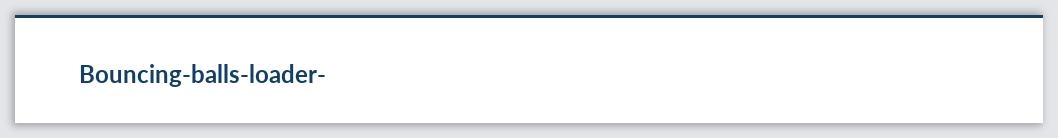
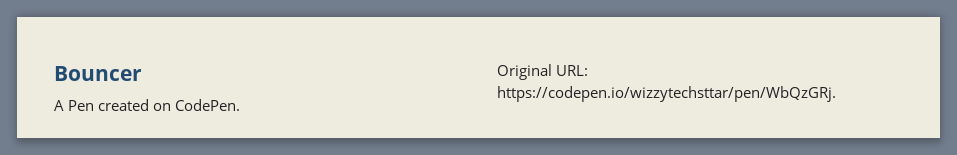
[79,64,326,87] Bouncing-balls-loader- -> [54,66,142,81] [54,99,241,111] [497,64,589,80] [497,86,836,102] Bouncer // A Pen created on CodePen. // Original URL: https://codepen.io/wizzytechsttar/pen/WbQzGRj.

